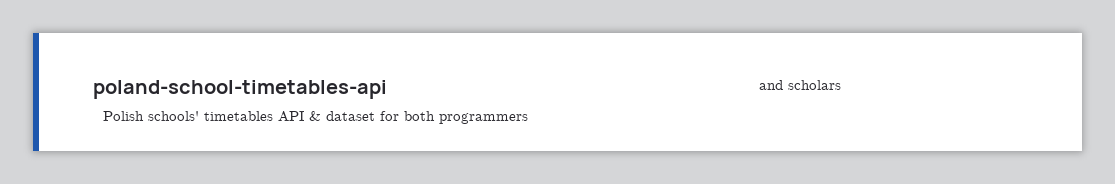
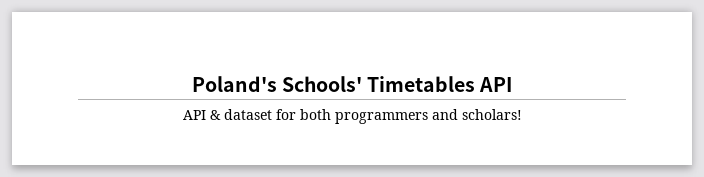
[93,80,387,99] [102,111,273,121] poland-school-timetables-api // Polish schools' timetables -> [191,76,513,92] Poland's Schools' Timetables API //
[788,80,841,90] scholars -> [461,109,522,120] scholars!

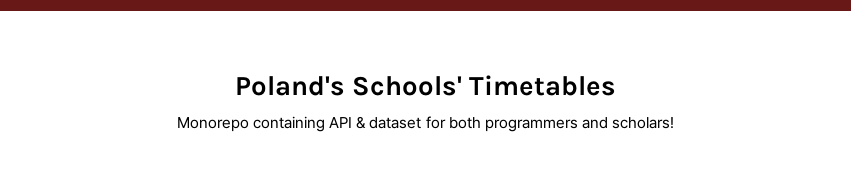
[479,77,513,92] API // -> [176,116,325,132] // Monorepo containing

